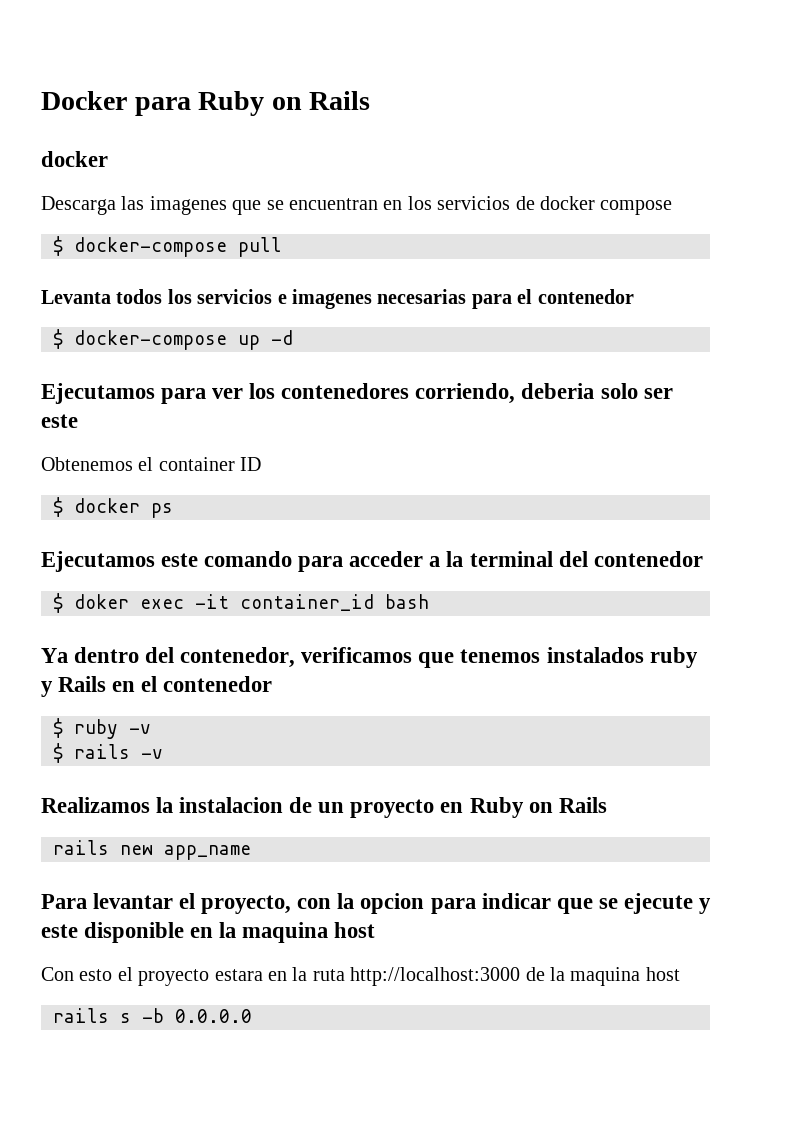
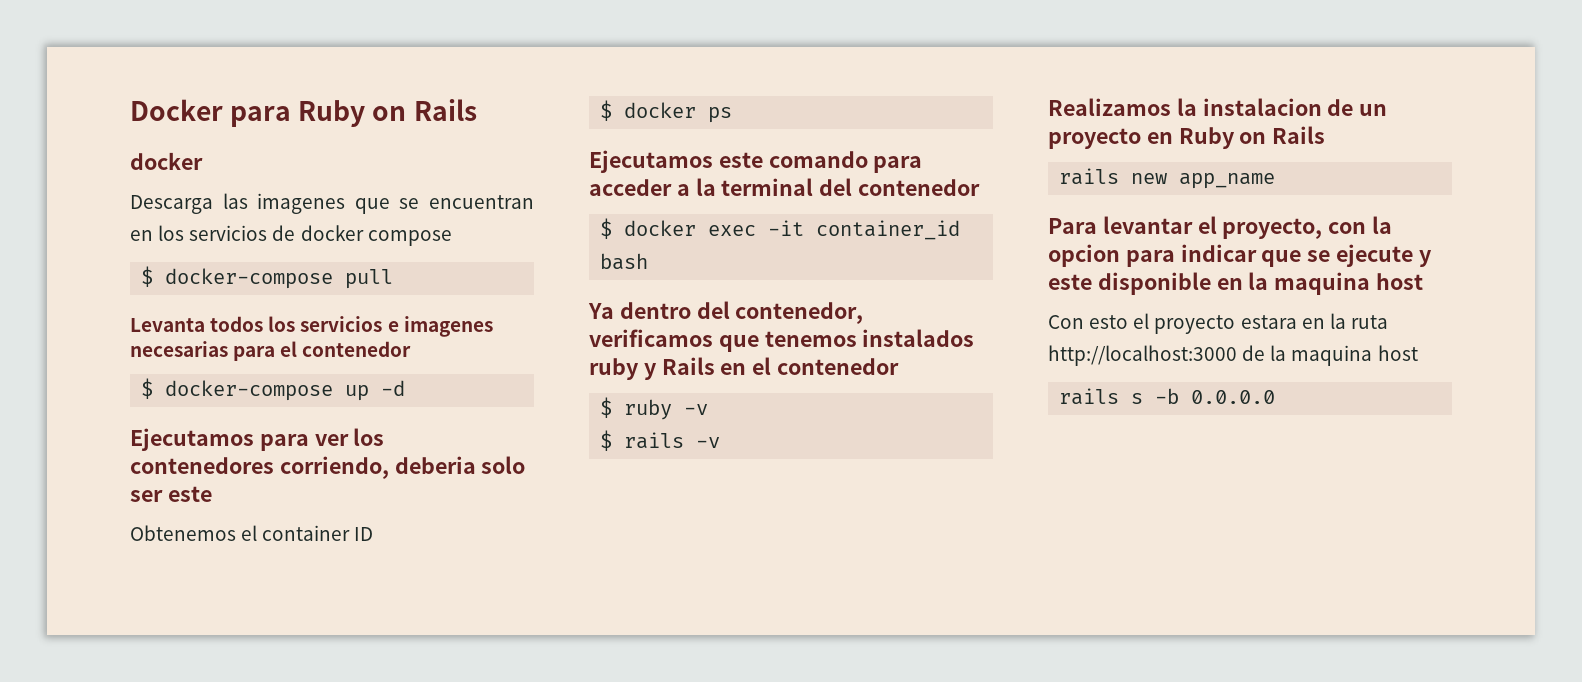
[74,594,129,609] doker -> [624,220,697,236] docker

